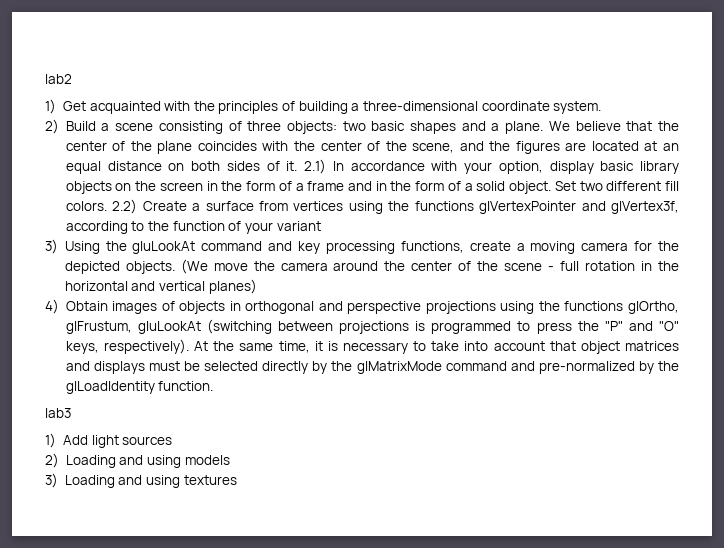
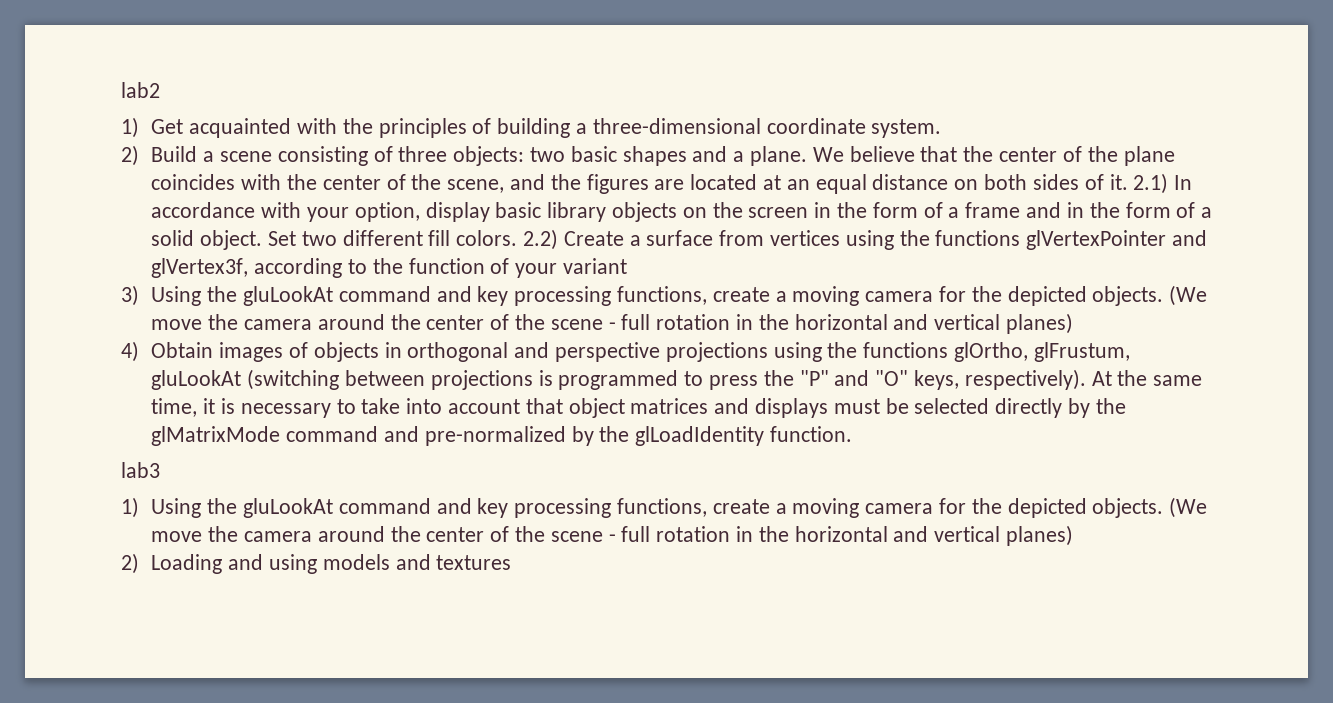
[62,435,173,448] Add light sources -> [151,497,1208,518] [151,525,1074,546] Using the gluLookAt command and key processing functions, create a moving camera for the depicted objects. (We move the camera around the center of the scene - full rotation in the horizontal and vertical planes)
[45,473,181,488] // 3) Loading and using -> [395,554,431,570] and

